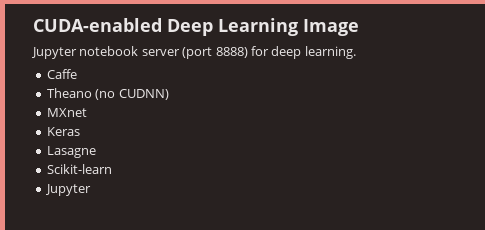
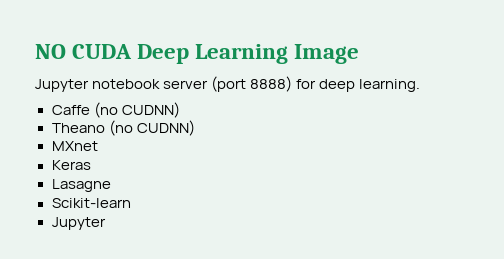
[33,18,162,32] CUDA-enabled -> [35,44,133,59] NO CUDA
(77, 74) none -> [93,102,180,118] (no CUDNN)

